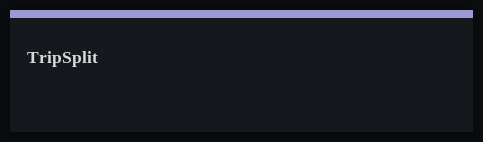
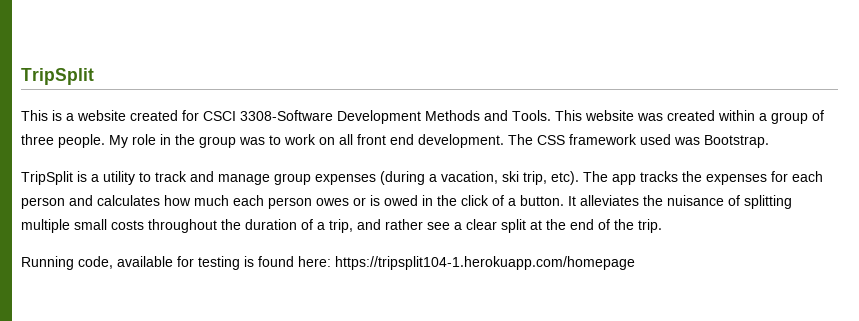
[27,51,98,67] TripSplit -> [21,68,94,85] [21,110,824,124] [21,134,769,148] [21,171,823,185] [21,195,792,209] [21,219,662,233] [21,256,635,270] TripSplit // This is a website created for CSCI 3308-Software Development Methods and Tools. This website was created within a group of three people. My role in the group was to work on all front end development. The CSS framework used was Bootstrap. // TripSplit is a utility to track and manage group expenses (during a vacation, ski trip, etc). The app tracks the expenses for each person and calculates how much each person owes or is owed in the click of a button. It alleviates the nuisance of splitting multiple small costs throughout the duration of a trip, and rather see a clear split at the end of the trip. // Running code, available for testing is found here: https://tripsplit104-1.herokuapp.com/homepage

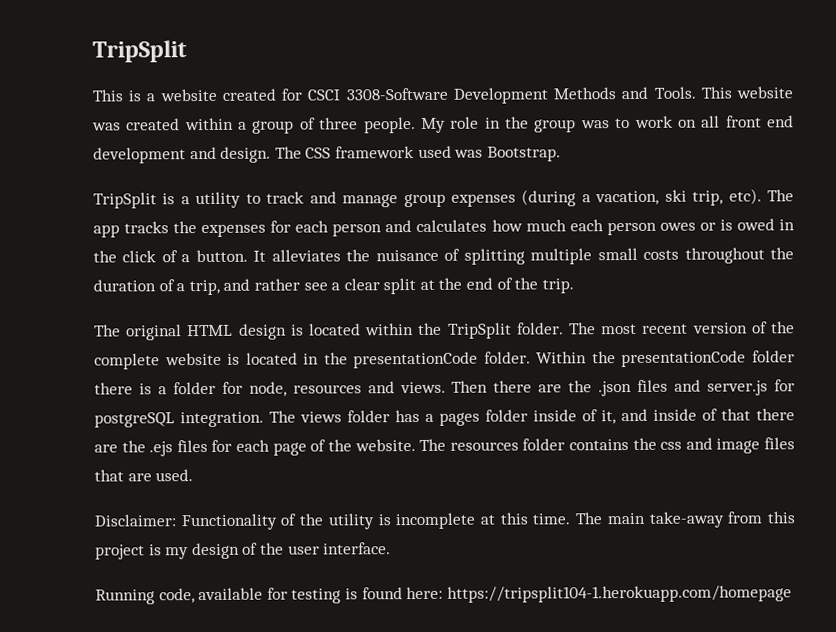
[418,134,504,148] development. -> [93,146,272,164] development and design.
(662, 226) none -> [94,321,795,341] [94,350,795,370] [94,379,796,397] [94,408,795,428] [94,437,795,457] [94,469,194,482] [94,511,795,531] [95,542,392,560] // The original HTML design is located within the TripSplit folder. The most recent version of the complete website is located in the presentationCode folder. Within the presentationCode folder there is a folder for node, resources and views. Then there are the .json files and server.js for postgreSQL integration. The views folder has a pages folder inside of it, and inside of that there are the .ejs files for each page of the website. The resources folder contains the css and image files that are used. // Disclaimer: Functionality of the utility is incomplete at this time. The main take-away from this project is my design of the user interface.

